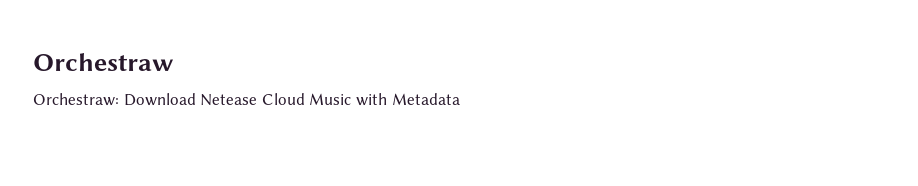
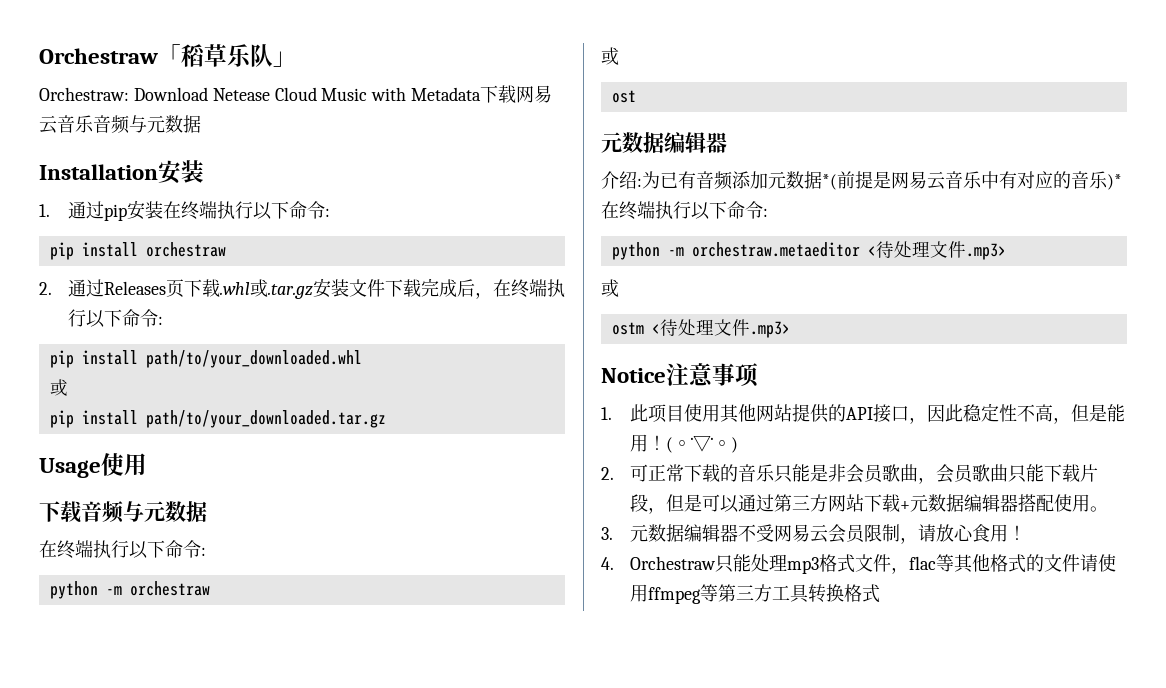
[33,53,174,71] Orchestraw -> [39,44,296,67] Orchestraw「稻草乐队」
(460, 99) none -> [480,85,553,103] [39,115,201,134] [39,160,204,184] [39,200,330,221] [49,242,226,260] [39,278,565,299] [67,309,163,328] [49,350,362,368] [49,379,68,396] [49,410,386,428] [39,453,147,478] [39,501,207,523] [39,540,206,559] [49,581,210,599] [601,47,619,65] [611,90,636,103] [601,132,727,153] [601,171,1122,190] [601,201,768,220] [611,241,1006,260] [601,279,619,297] [611,319,790,338] [601,363,759,387] [601,403,1125,424] [629,434,738,453] [601,464,1098,484] [629,494,1108,514] [601,524,1026,544] [601,554,1116,574] [629,584,880,604] 下载网易云音乐音频与元数据 // Installation安装 // 1.通过pip安装在终端执行以下命令: // pip install orchestraw // 2.通过Releases页下载.whl或.tar.gz安装文件下载完成后，在终端执行以下命令: // pip install path/to/your_downloaded.whl // 或 // pip install path/to/your_downloaded.tar.gz // Usage使用 // 下载音频与元数据 // 在终端执行以下命令: // python -m orchestraw // 或 // ost // 元数据编辑器 // 介绍:为已有音频添加元数据*(前提是网易云音乐中有对应的音乐)*在终端执行以下命令: // python -m orchestraw.metaeditor <待处理文件.mp3> // 或 // ostm <待处理文件.mp3> // Notice注意事项 // 1.此项目使用其他网站提供的API接口，因此稳定性不高，但是能用！(◦˙▽˙◦) // 2.可正常下载的音乐只能是非会员歌曲，会员歌曲只能下载片段，但是可以通过第三方网站下载+元数据编辑器搭配使用。 // 3.元数据编辑器不受网易云会员限制，请放心食用！ // 4. Orchestraw只能处理mp3格式文件，flac等其他格式的文件请使用ffmpeg等第三方工具转换格式

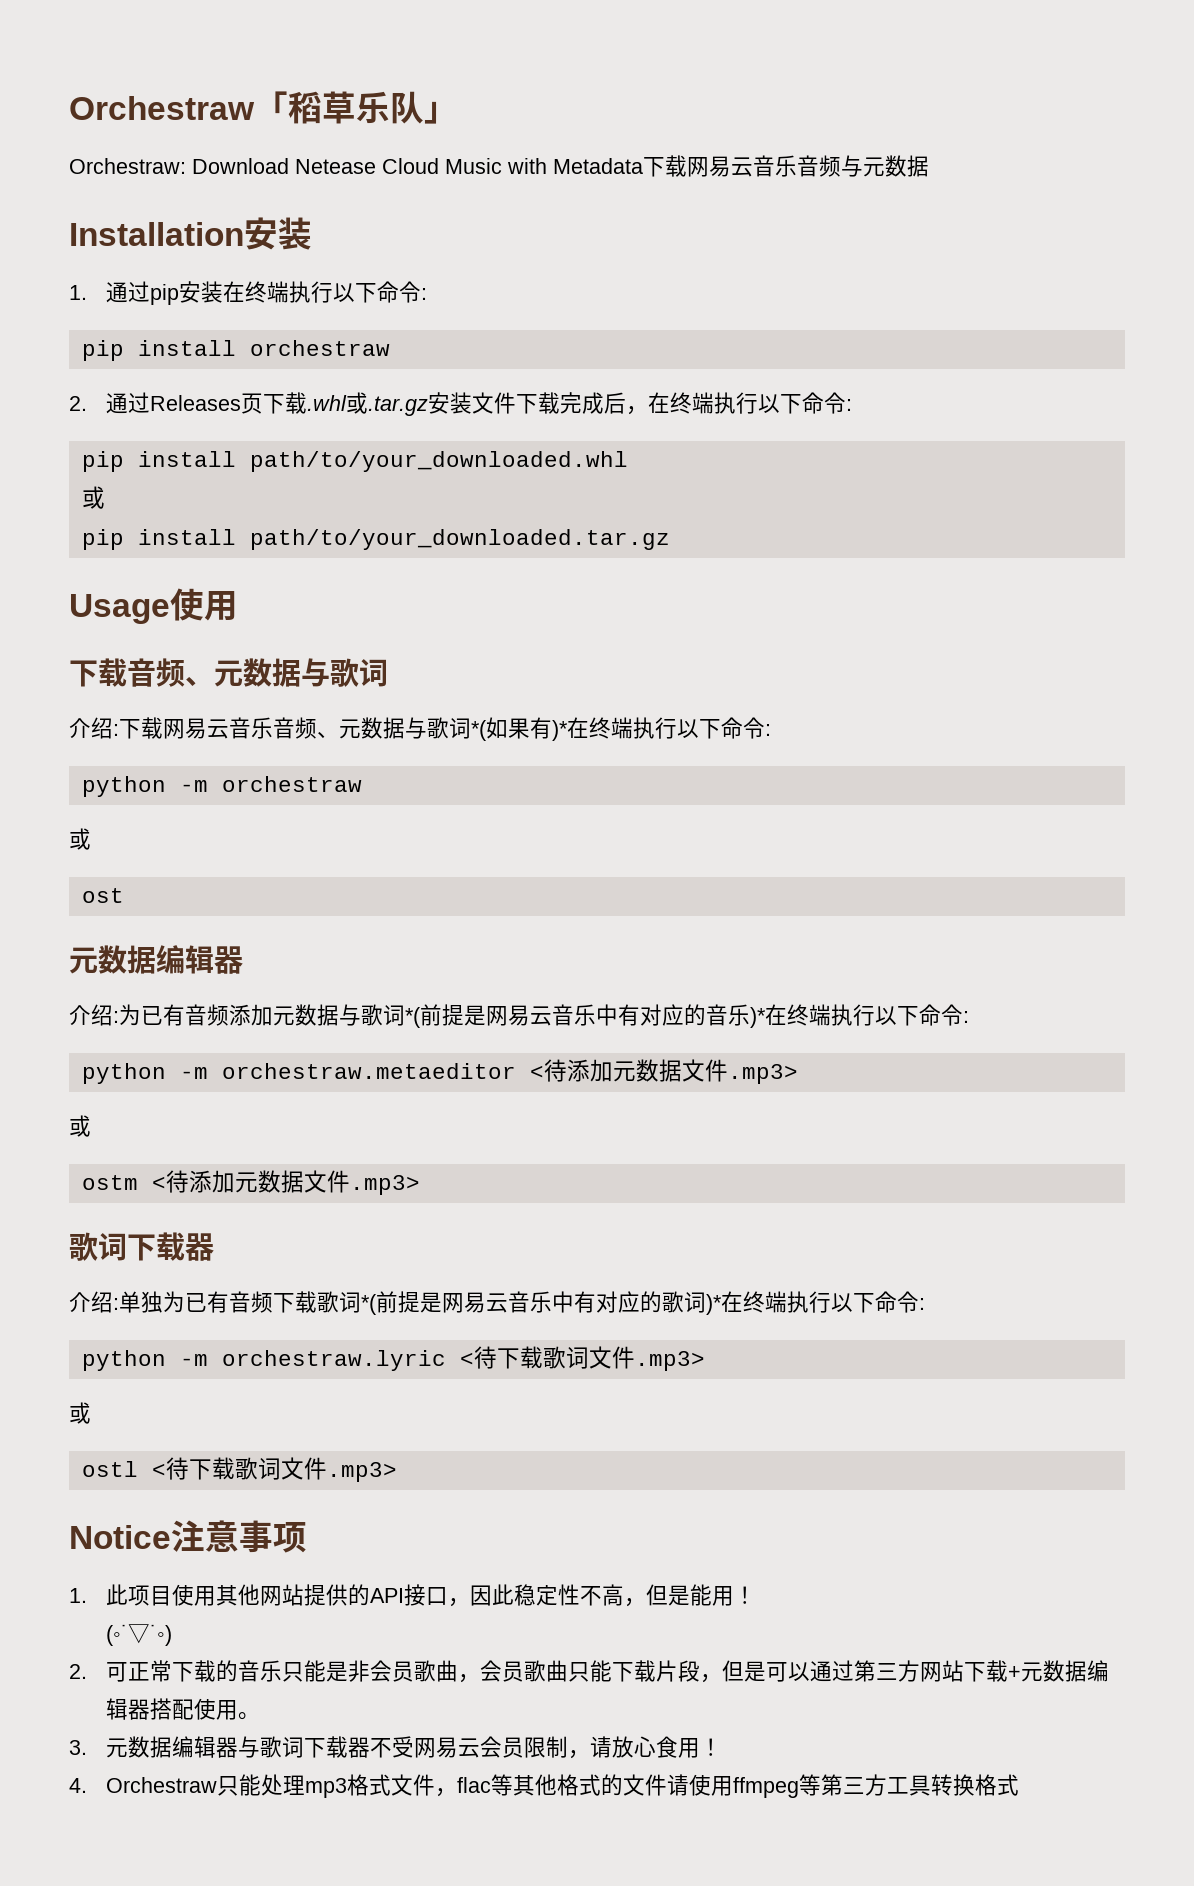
[123,501,207,522] 与元数据 // -> [185,658,388,687] [69,717,568,741] 、元数据与歌词 // 介绍:下载网易云音乐音频、元数据与歌词*(如果有)*
(822, 180) none -> [339,1004,405,1026] 与歌词
[893,241,930,258] 处理 -> [566,1059,682,1082] 添加元数据
[677,319,714,336] 处理 -> [188,1170,420,1195] [69,1232,214,1261] [69,1291,925,1315] [81,1346,705,1371] [69,1402,91,1424] [81,1457,281,1480] 添加元数据文件.mp3> // 歌词下载器 // 介绍:单独为已有音频下载歌词*(前提是网易云音乐中有对应的歌词)*在终端执行以下命令: // python -m orchestraw.lyric <待下载歌词文件.mp3> // 或 // ostl <待下载歌词
(666, 442) none -> (756, 1595) //
(738, 533) none -> [237,1736,370,1758] 与歌词下载器

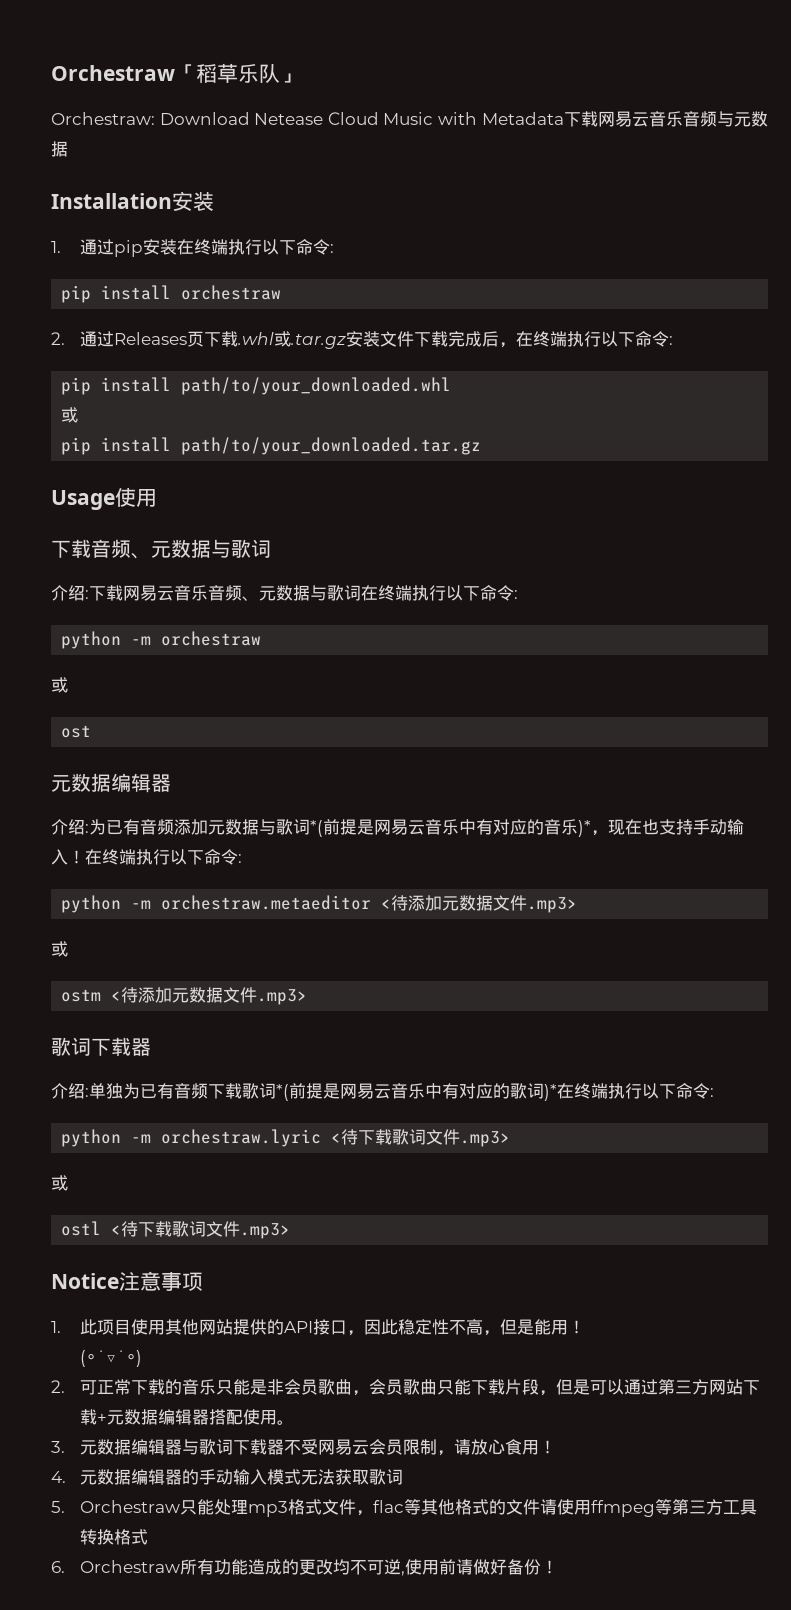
[471,717,568,741] *(如果有)* -> (361, 593) none
(766, 1017) none -> [591,819,744,836] [51,849,85,865] ，现在也支持手动输入！
(87, 1785) none -> [80,1469,404,1485] [51,1501,65,1513] 元数据编辑器的手动输入模式无法获取歌词 // 5.
(1019, 1785) none -> [51,1559,559,1576] // 6. Orchestraw所有功能造成的更改均不可逆,使用前请做好备份！

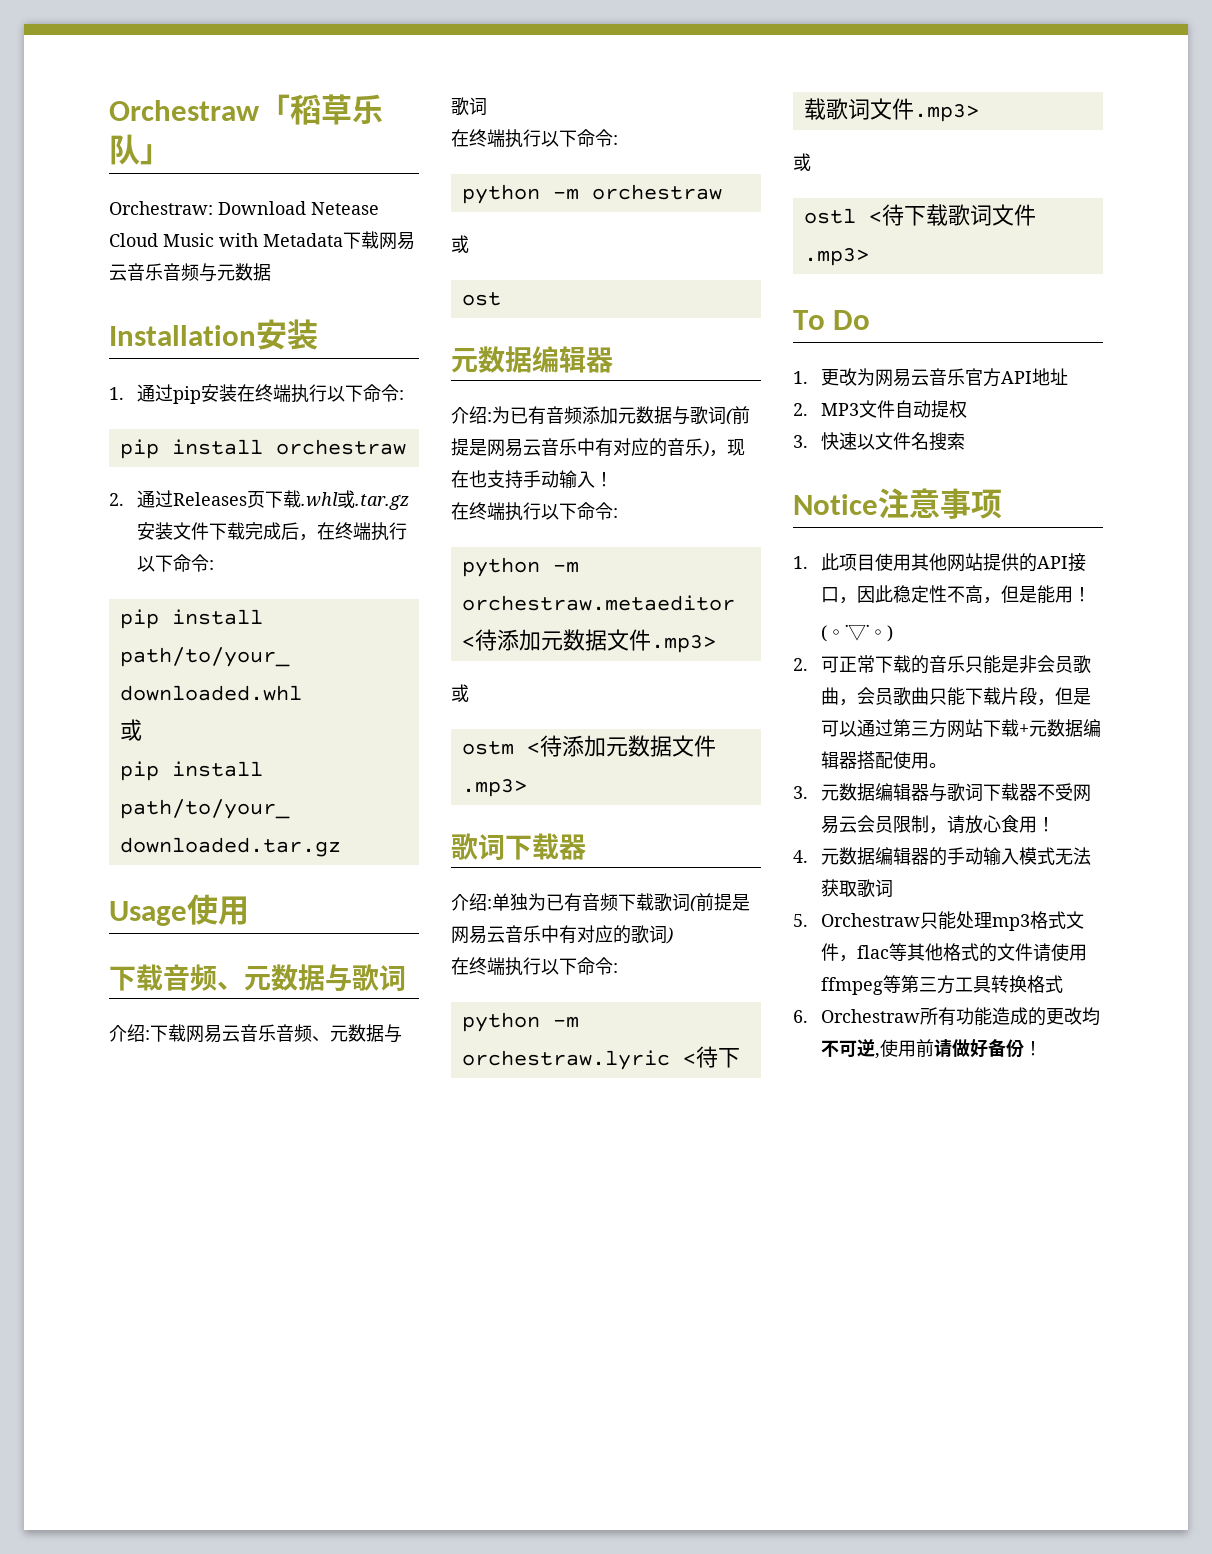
(361, 593) none -> (487, 106) //
[310,820,323,837] *( -> [726,408,734,425] (
[578,820,591,837] )* -> [702,440,709,457] )
(85, 857) none -> (613, 479) //
[276,1084,289,1101] *( -> [690,895,698,912] (
[544,1084,557,1101] )* -> [666,927,673,944] ) //
(291, 1231) none -> [793,310,871,330] [793,368,1069,387] [793,400,968,418] [793,432,966,451] // To Do // 1.更改为网易云音乐官方API地址 // 2. MP3文件自动提权 // 3.快速以文件名搜索

